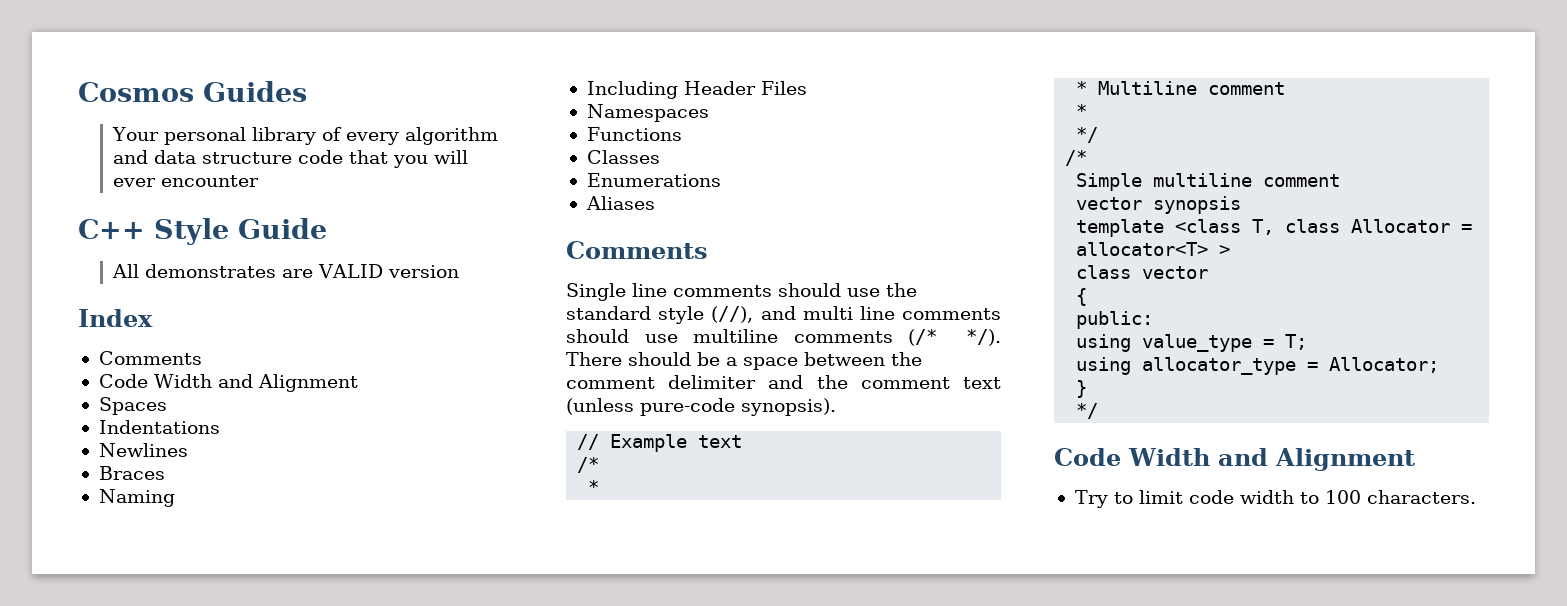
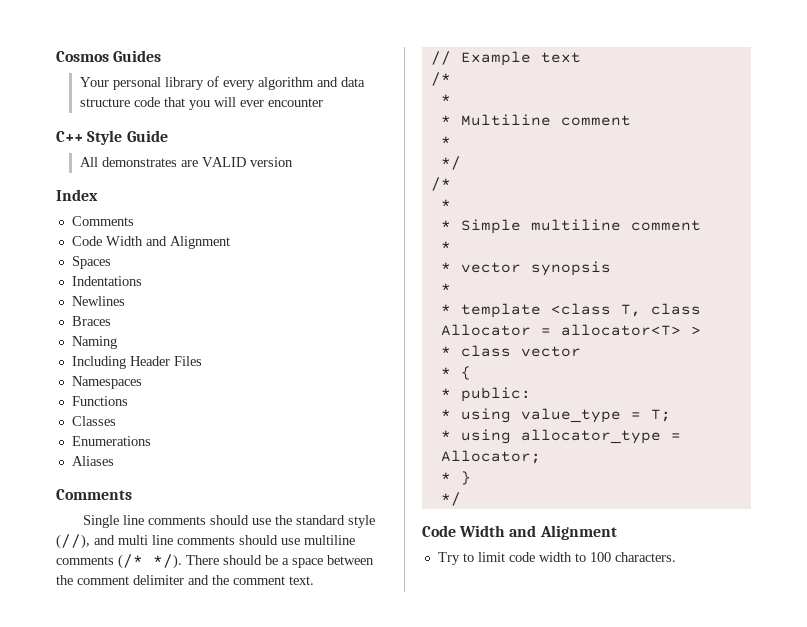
[963,377,1001,389] [566,398,836,416] text (unless pure-code synopsis). -> [289,576,314,585] text.
(1088, 158) none -> [440,199,451,209] [440,220,451,230] * // *
(1341, 180) none -> [440,241,451,251] [440,262,451,272] * // *
(1242, 205) none -> [440,283,451,293] [440,304,451,314] * // *
(1231, 250) none -> [440,346,451,356] *
(1209, 272) none -> [440,367,451,377] *
(1088, 297) none -> [440,388,451,398] *
(1154, 320) none -> [440,409,451,419] *
(1308, 342) none -> [440,430,451,440] *
(1440, 365) none -> [440,472,451,482] *

